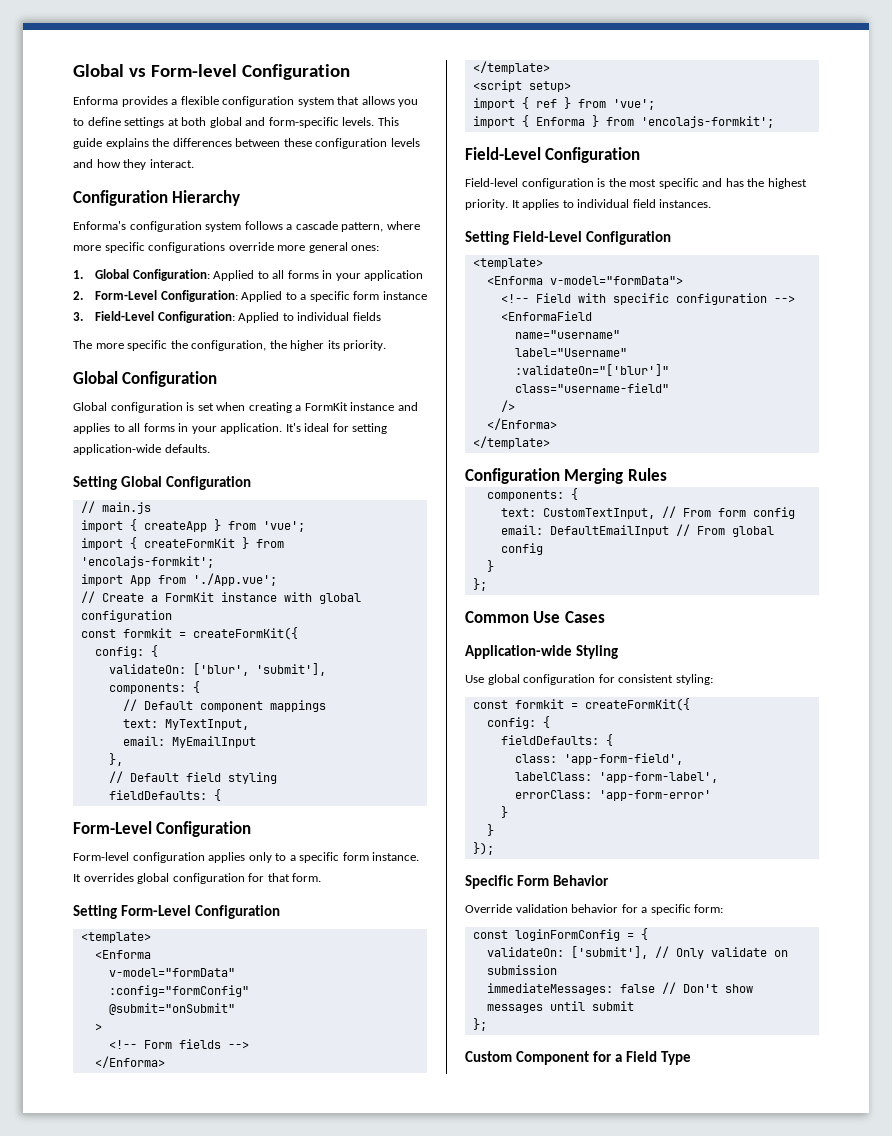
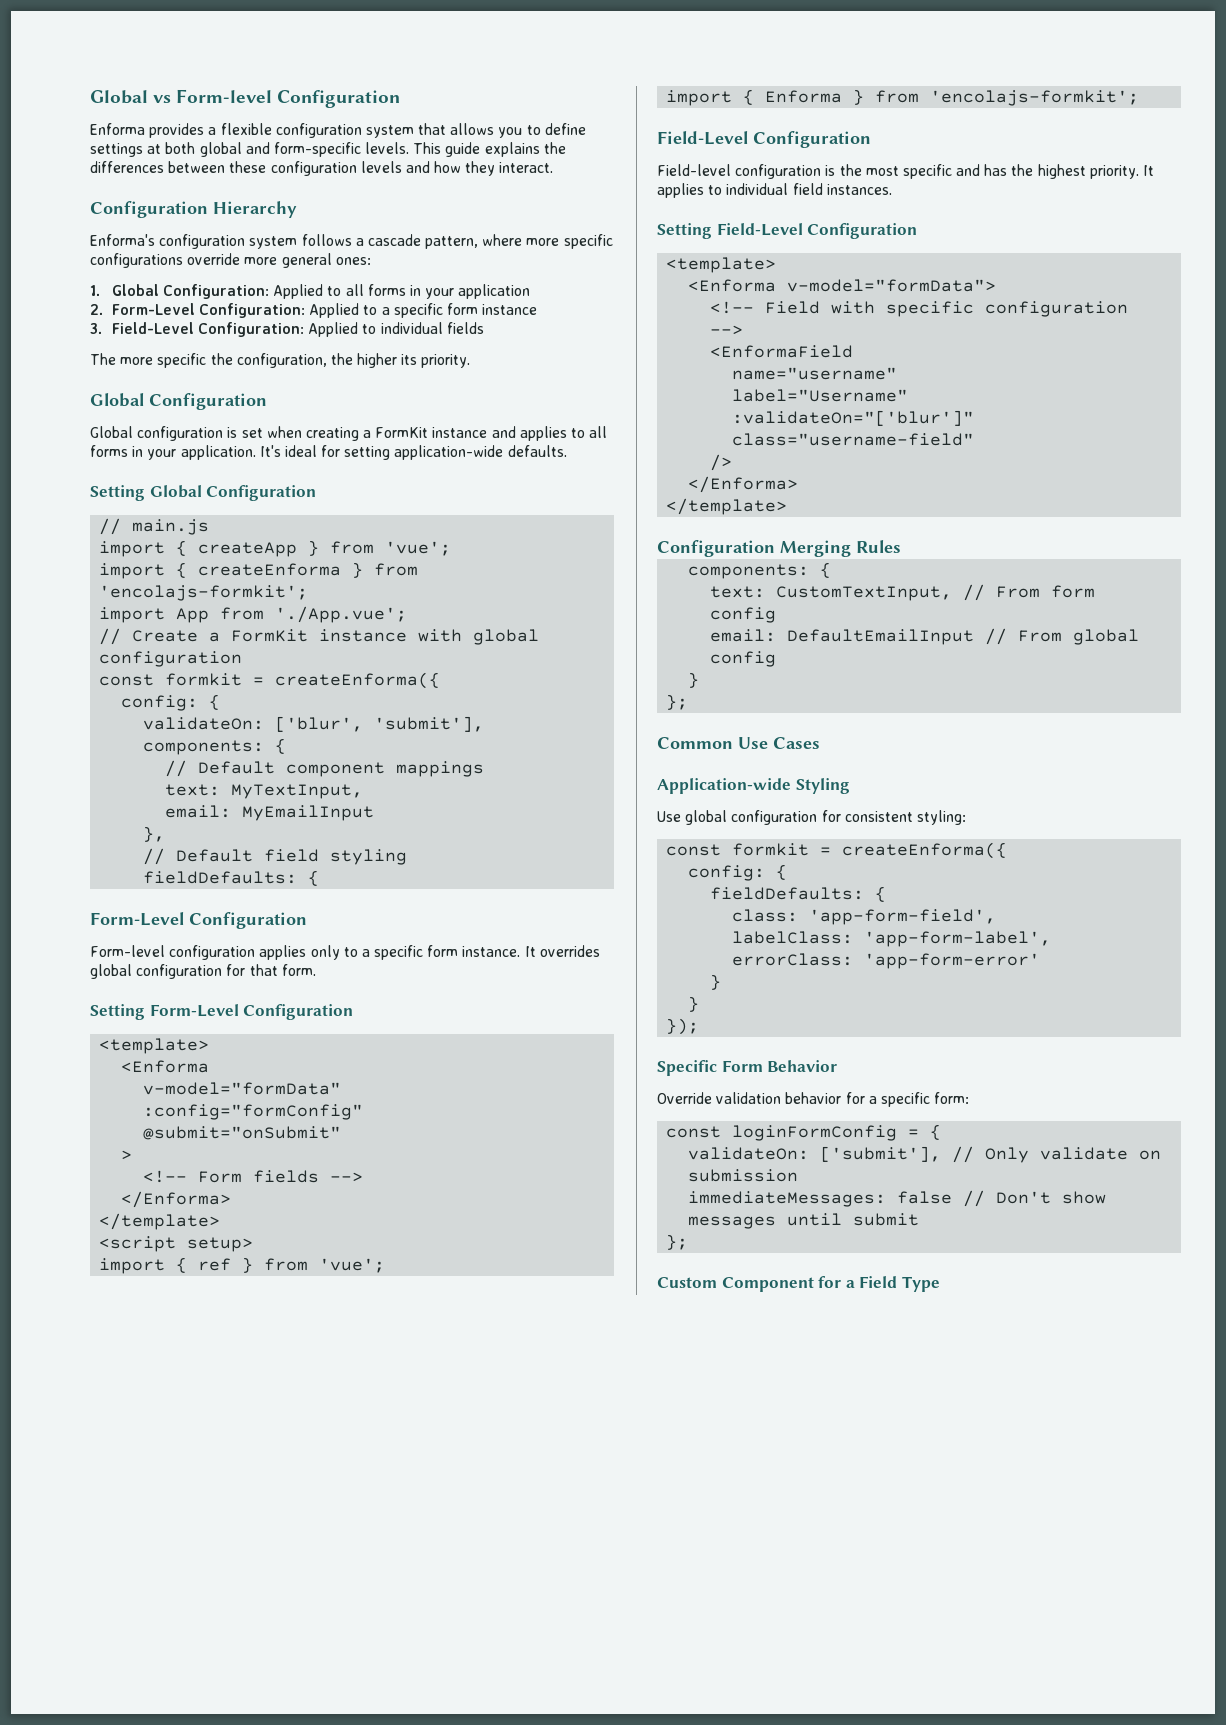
[143,538,235,548] createFormKit -> [198,563,342,576] createEnforma
[192,627,298,640] createFormKit({ -> [275,672,441,689] createEnforma({
[584,698,690,711] createFormKit({ -> [842,842,1008,859] createEnforma({

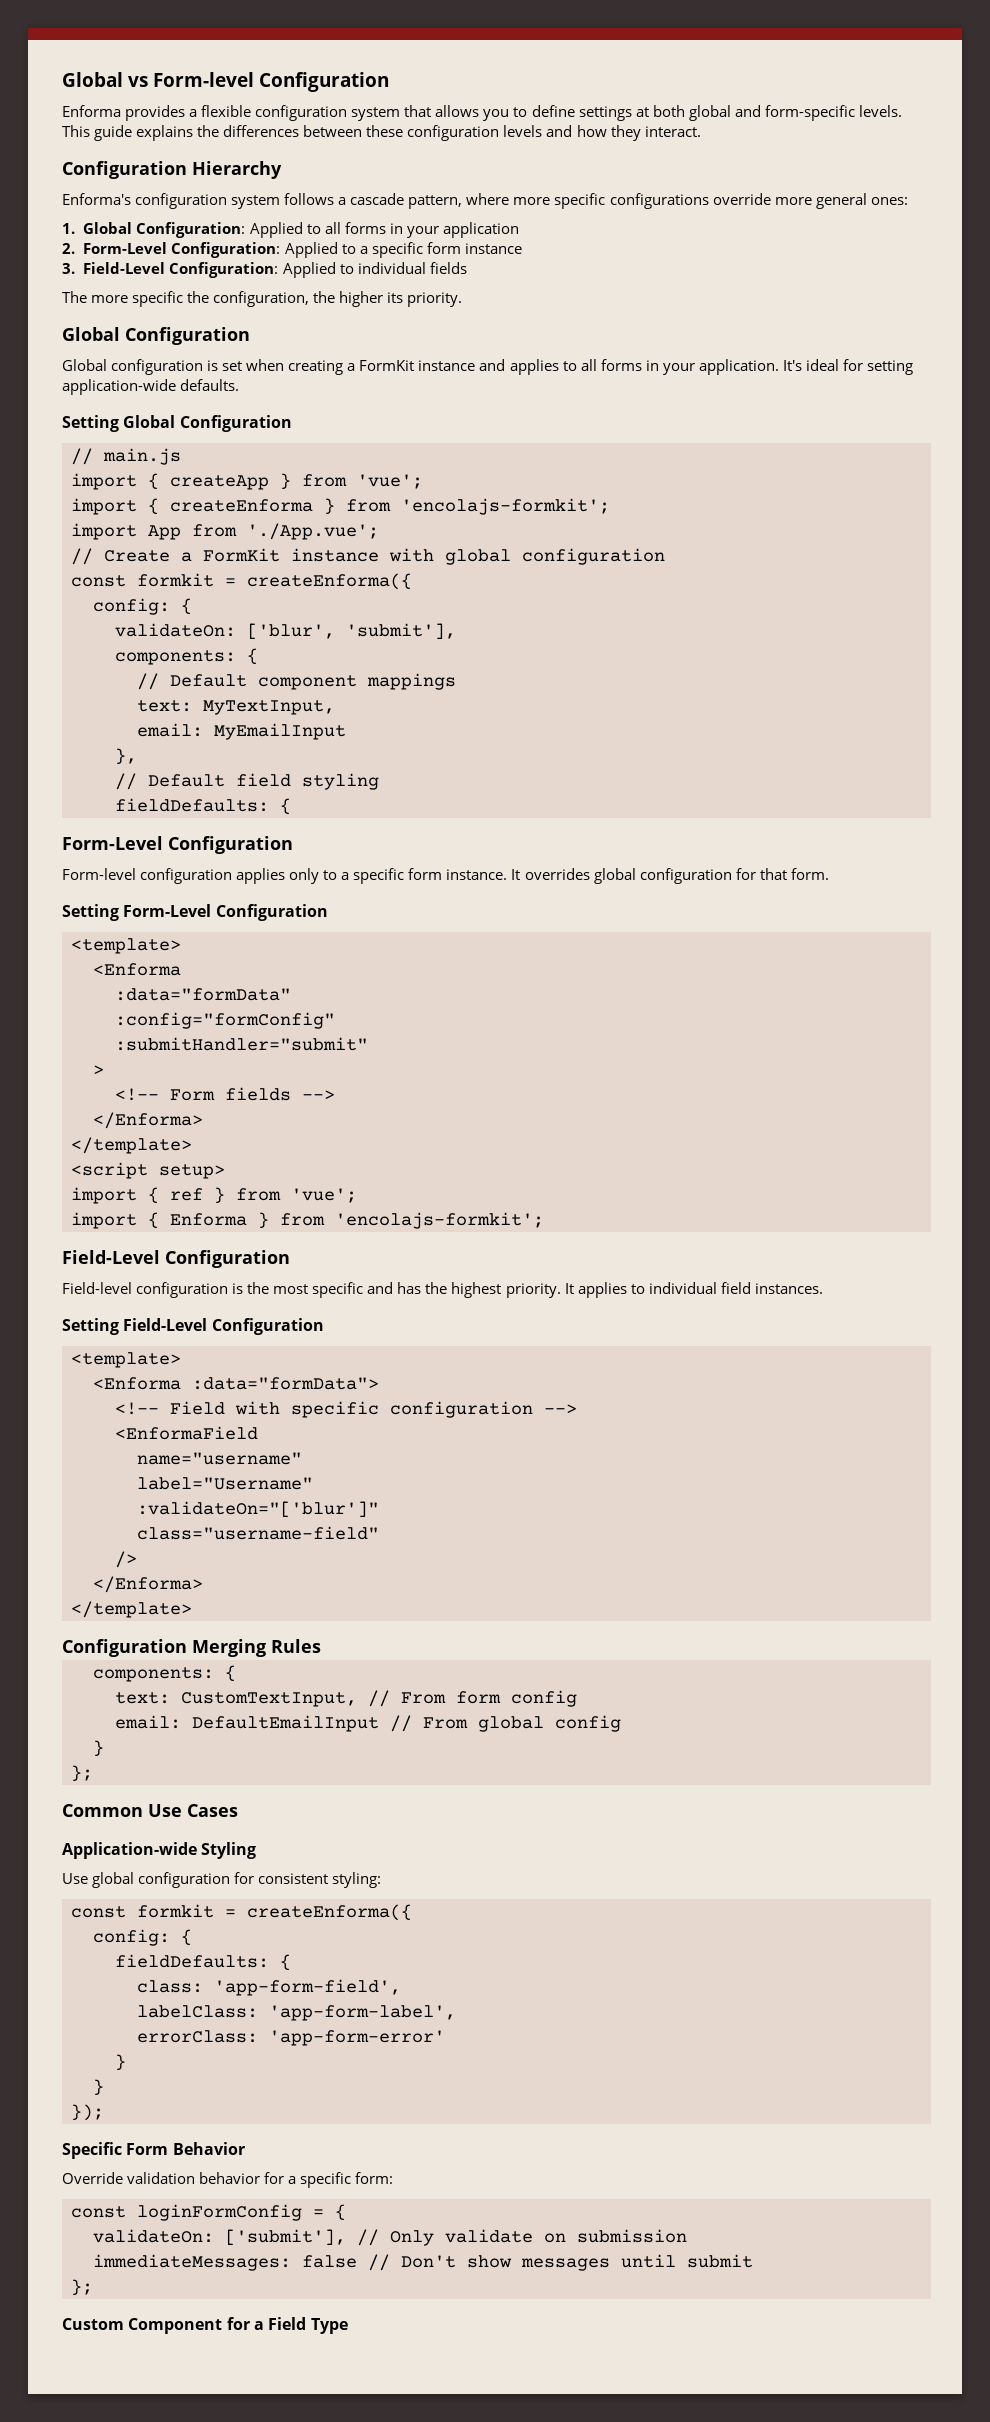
[143,1082,342,1095] v-model="formData" -> [115,988,291,1001] :data="formData"
[143,1126,342,1140] @submit="onSubmit" -> [115,1037,368,1051] :submitHandler="submit"
[787,279,997,292] v-model="formData"> -> [192,1377,379,1390] :data="formData">

